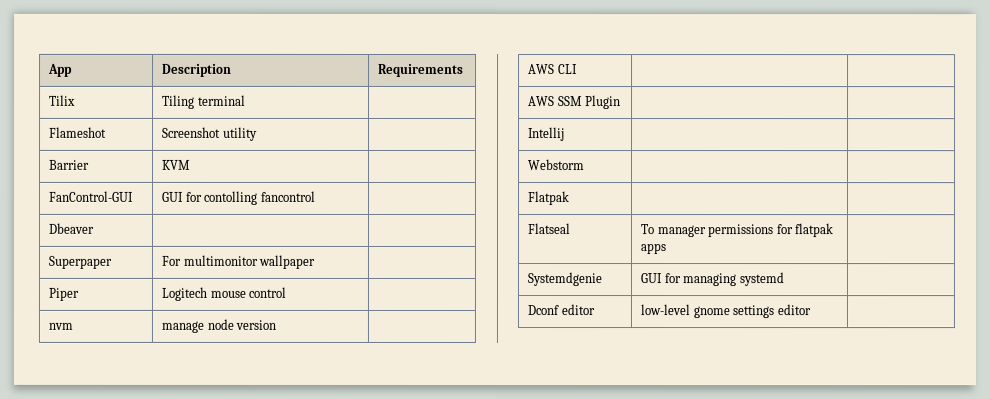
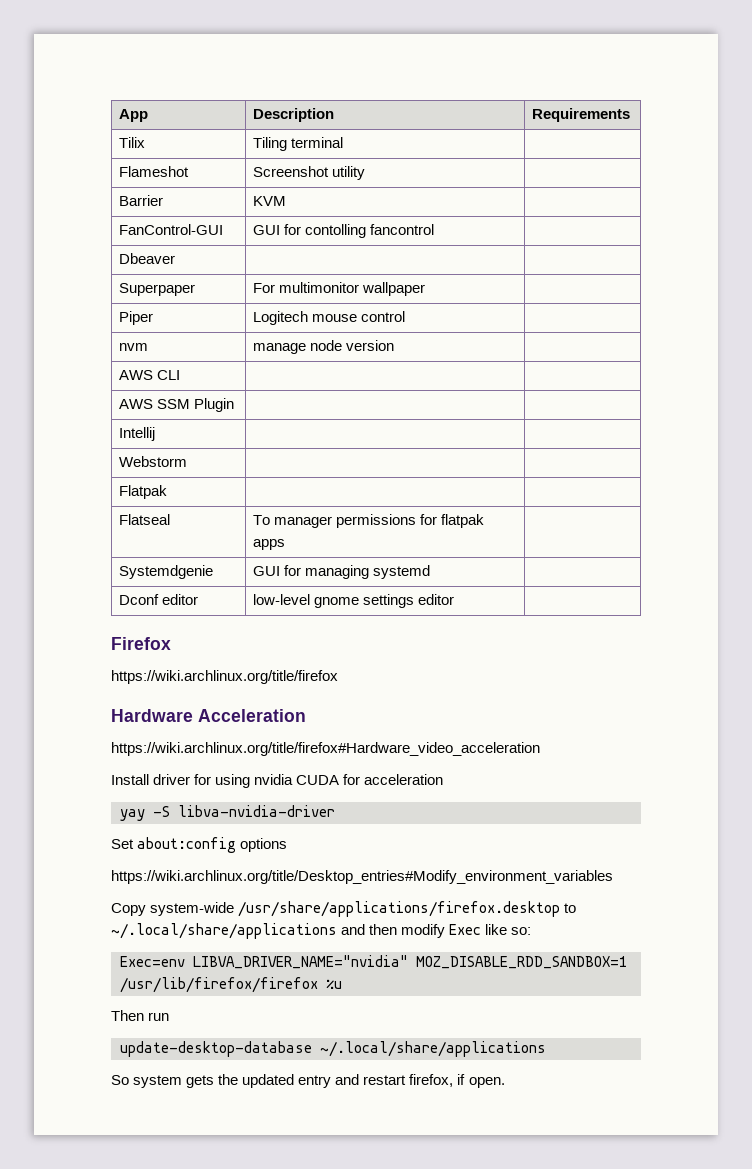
(811, 310) none -> [111,637,171,650] [111,670,338,684] [111,709,306,722] [111,742,540,756] [111,774,444,788] [120,805,335,821] [111,837,288,853] [111,870,613,884] [111,901,577,917] [111,923,532,939] [120,955,627,969] [120,977,342,993] [111,1010,170,1021] [120,1041,546,1057] [111,1074,505,1088] // Firefox // https://wiki.archlinux.org/title/firefox // Hardware Acceleration // https://wiki.archlinux.org/title/firefox#Hardware_video_acceleration // Install driver for using nvidia CUDA for acceleration // yay -S libva-nvidia-driver // Set about:config options // https://wiki.archlinux.org/title/Desktop_entries#Modify_environment_variables // Copy system-wide /usr/share/applications/firefox.desktop to ~/.local/share/applications and then modify Exec like so: // Exec=env LIBVA_DRIVER_NAME="nvidia" MOZ_DISABLE_RDD_SANDBOX=1 /usr/lib/firefox/firefox %u // Then run // update-desktop-database ~/.local/share/applications // So system gets the updated entry and restart firefox, if open.

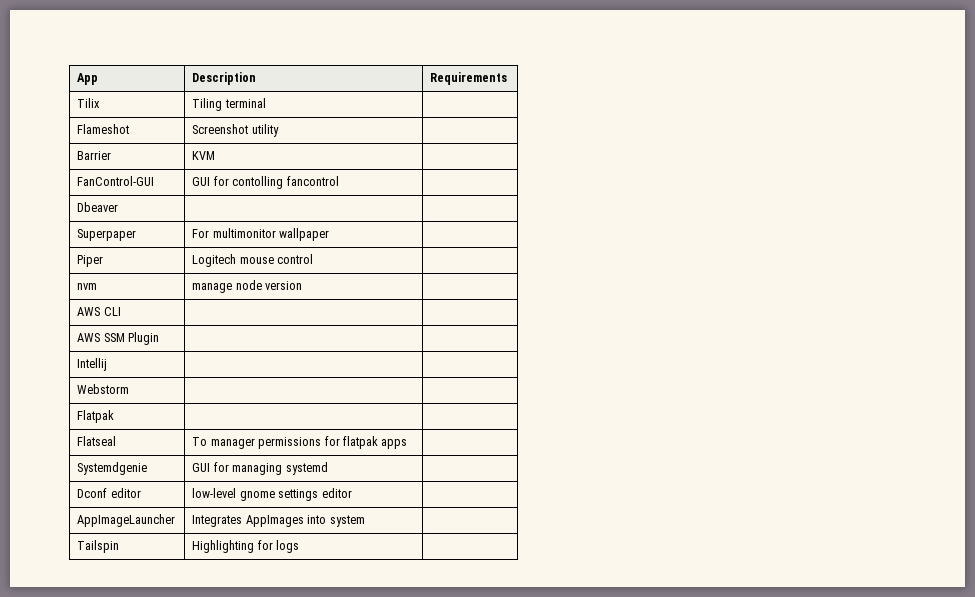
[111,637,171,650] [111,670,338,684] [111,709,306,722] [111,742,540,756] [111,774,444,788] [120,805,335,821] [111,837,288,853] [111,870,613,884] [111,901,577,917] [111,923,532,939] [120,955,627,969] [120,977,342,993] [111,1010,170,1021] [120,1041,546,1057] [111,1074,505,1088] // Firefox // https://wiki.archlinux.org/title/firefox // Hardware Acceleration // https://wiki.archlinux.org/title/firefox#Hardware_video_acceleration // Install driver for using nvidia CUDA for acceleration // yay -S libva-nvidia-driver // Set about:config options // https://wiki.archlinux.org/title/Desktop_entries#Modify_environment_variables // Copy system-wide /usr/share/applications/firefox.desktop to ~/.local/share/applications and then modify Exec like so: // Exec=env LIBVA_DRIVER_NAME="nvidia" MOZ_DISABLE_RDD_SANDBOX=1 /usr/lib/firefox/firefox %u // Then run // update-desktop-database ~/.local/share/applications // So system gets the updated entry and restart firefox, if open. -> [77,514,176,527] [192,515,365,527] [77,540,120,553] [192,540,300,553] // AppImageLauncher | Integrates AppImages into system | // Tailspin | Highlighting for logs |

